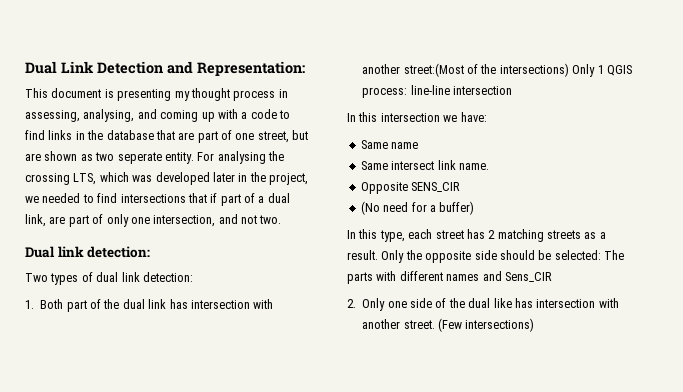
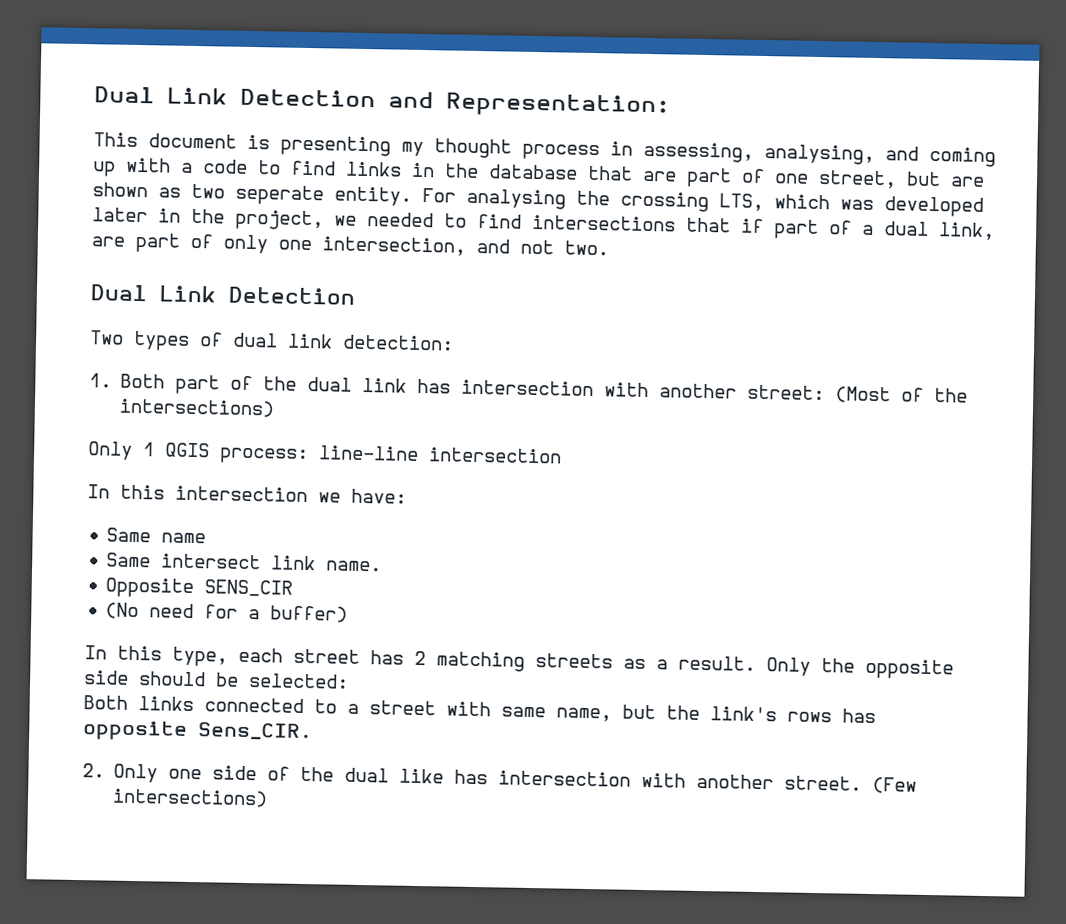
[57,246,151,258] link detection: -> [159,285,356,305] Link Detection
[403,63,464,77] street:(Most -> [747,384,892,404] street: (Most
(569, 70) none -> (276, 408) //
[604,250,624,260] [347,271,552,284] The parts with different names and Sens_CIR -> [83,695,876,724] [83,720,312,741] // Both links connected to a street with same name, but the link's rows has opposite Sens_CIR.

